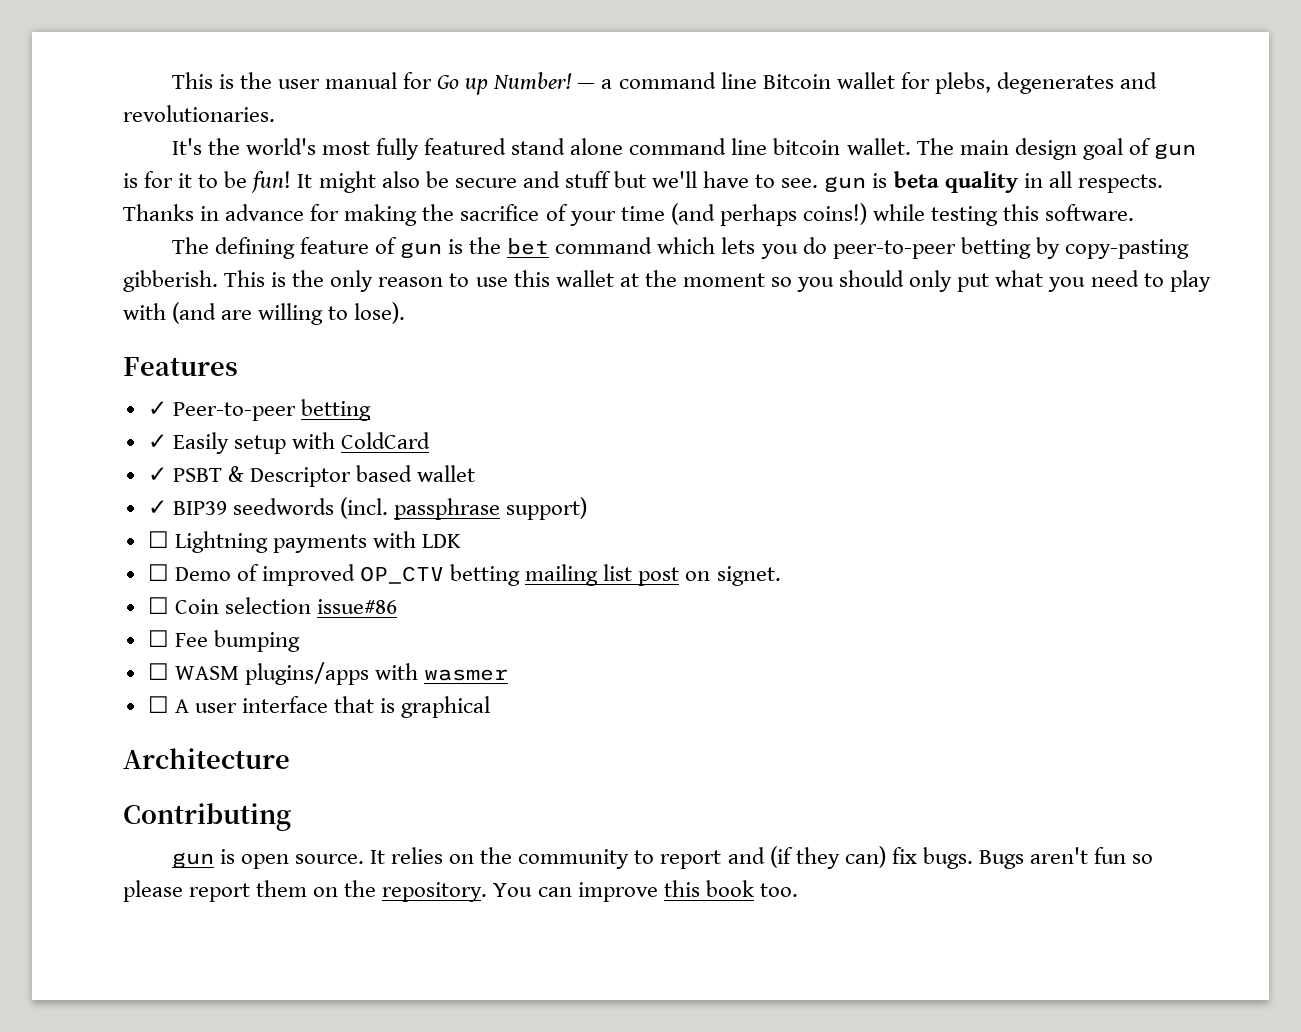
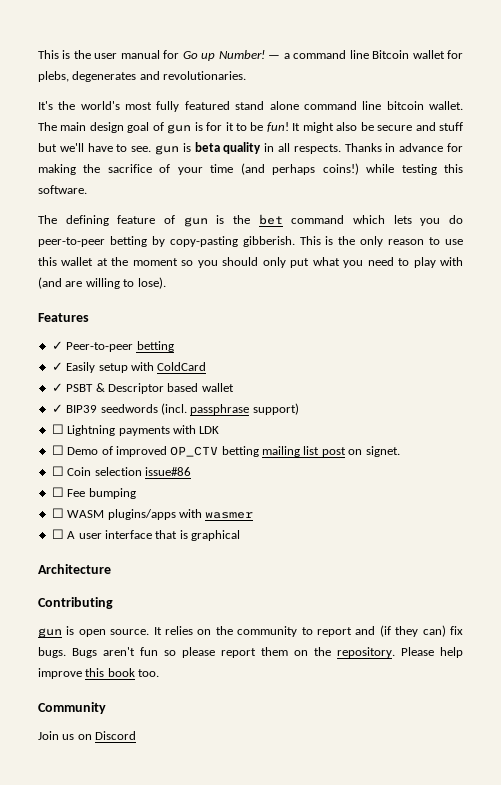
[493,883,572,897] You can -> [401,647,463,658] Please help
(798, 890) none -> [38,702,106,714] [38,731,137,740] // Community // Join us on Discord

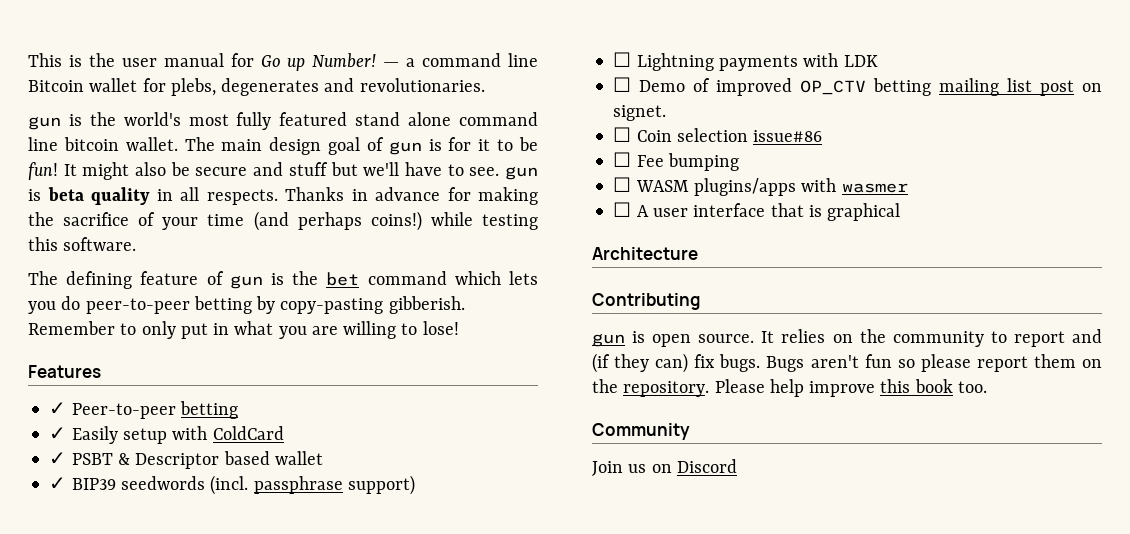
[38,101,53,110] It's -> [28,114,82,130] gun is
[299,236,464,247] [38,257,259,268] This is the only reason to use this wallet at the moment so you should -> [28,321,137,335] Remember to
(310, 263) none -> [213,323,230,335] in
[367,257,463,268] [38,277,62,289] need to play with (and -> (307, 332) none
[137,277,166,289] lose). -> [422,321,459,335] lose!

